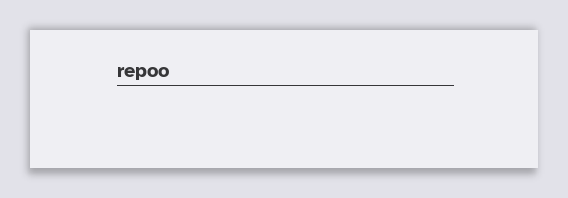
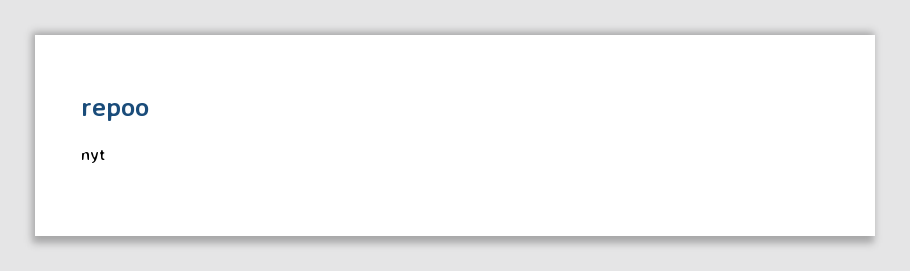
(169, 73) none -> [81,150,105,163] // nyt

